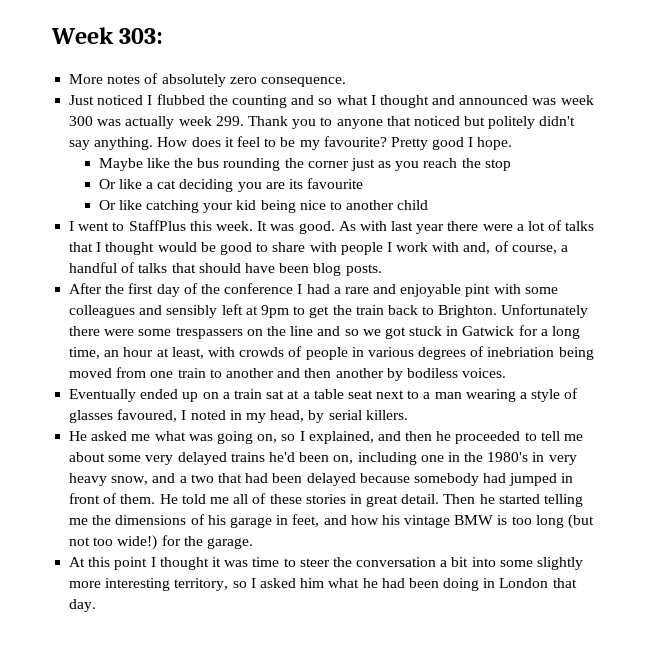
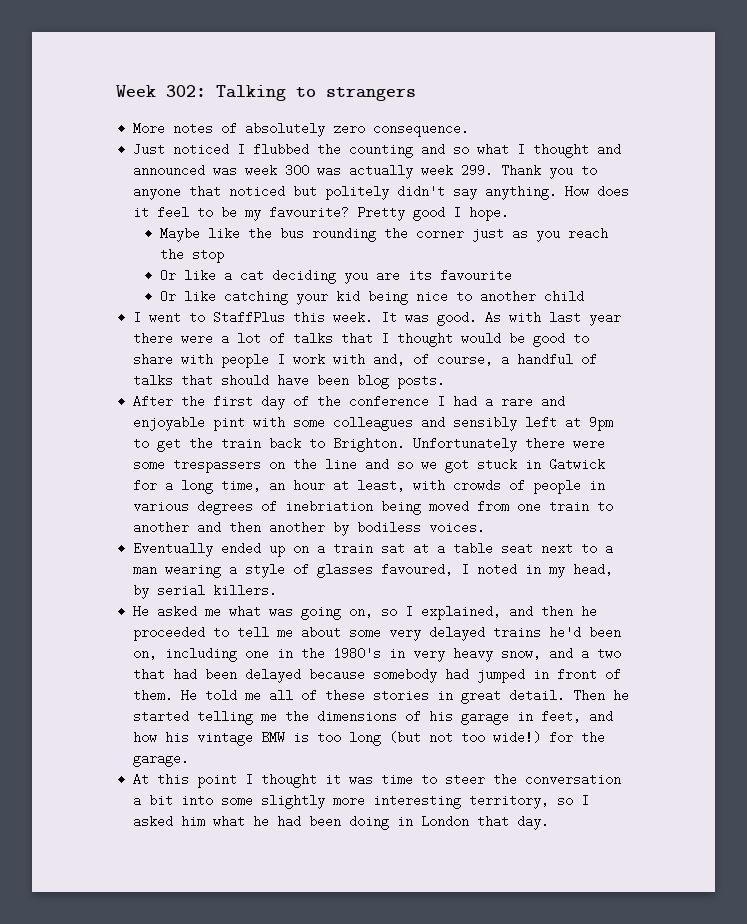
[119,28,164,44] 303: -> [166,85,416,101] 302: Talking to strangers

